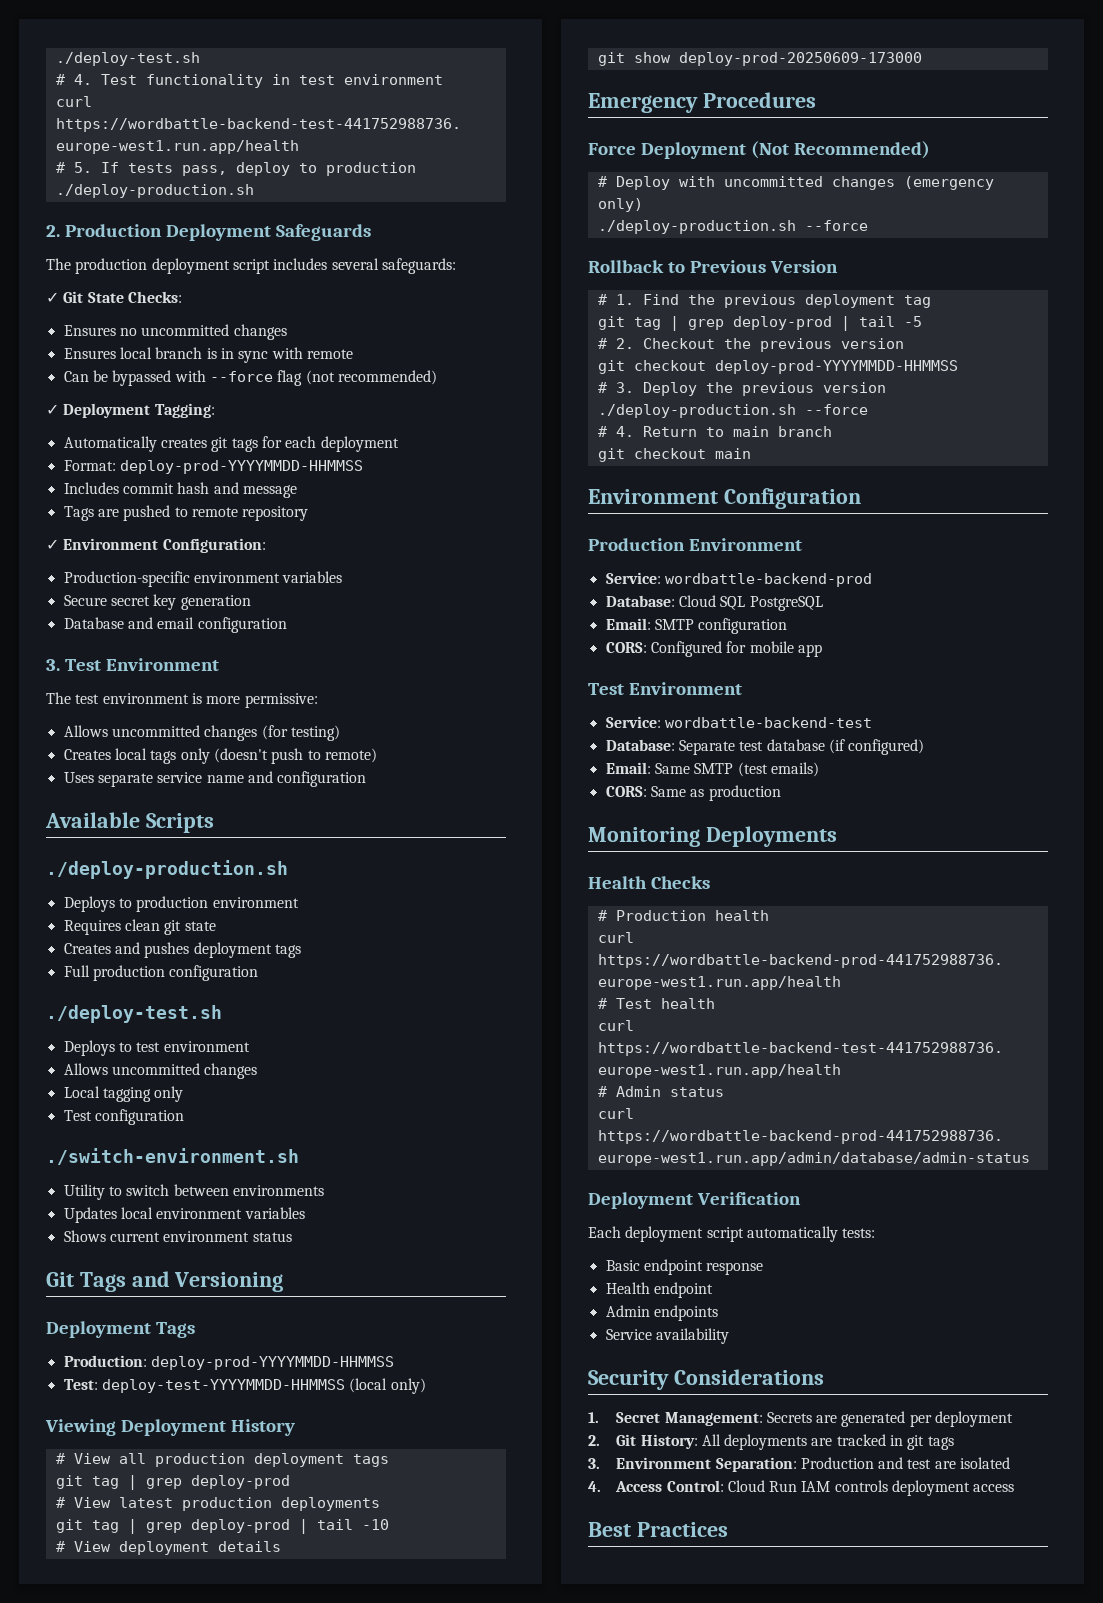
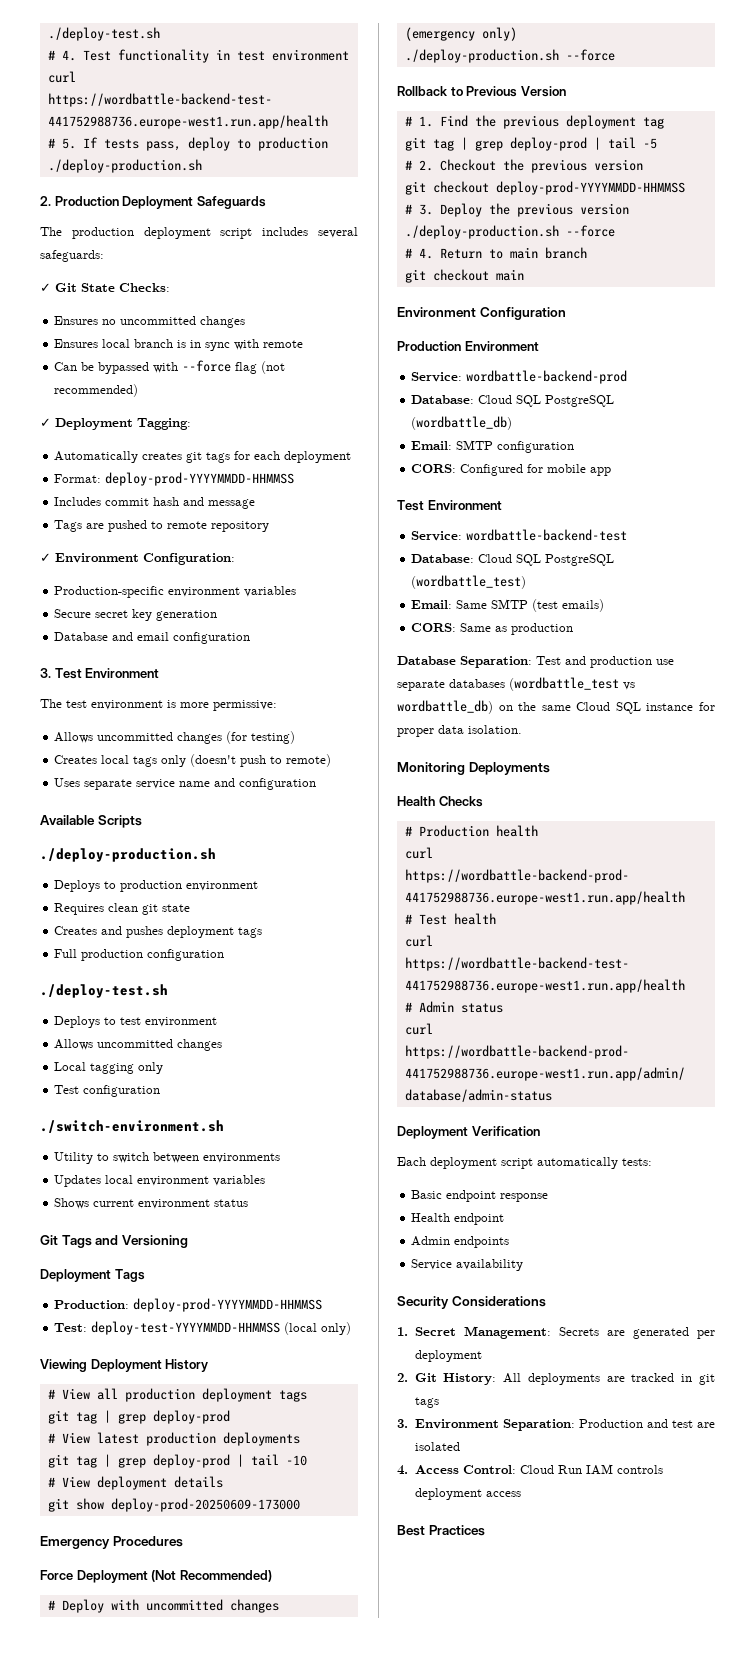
(823, 603) none -> [411,416,513,430] (wordbattle_db)
[678,739,925,755] Separate test database (if configured) -> [478,554,615,566] [411,575,527,589] Cloud SQL PostgreSQL (wordbattle_test)
(781, 793) none -> [397,656,674,668] [397,677,635,691] [397,700,715,714] [397,725,522,737] // Database Separation: Test and production use separate databases (wordbattle_test vs wordbattle_db) on the same Cloud SQL instance for proper data isolation.

